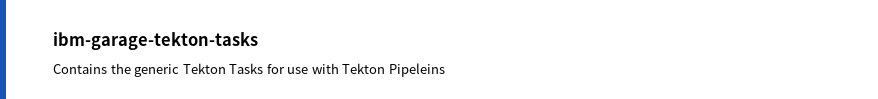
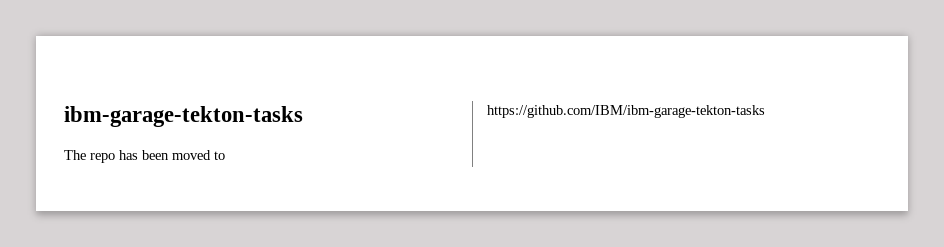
[53,63,445,77] Contains the generic Tekton Tasks for use with Tekton Pipeleins -> [64,150,225,163] [487,105,765,118] The repo has been moved to https://github.com/IBM/ibm-garage-tekton-tasks

